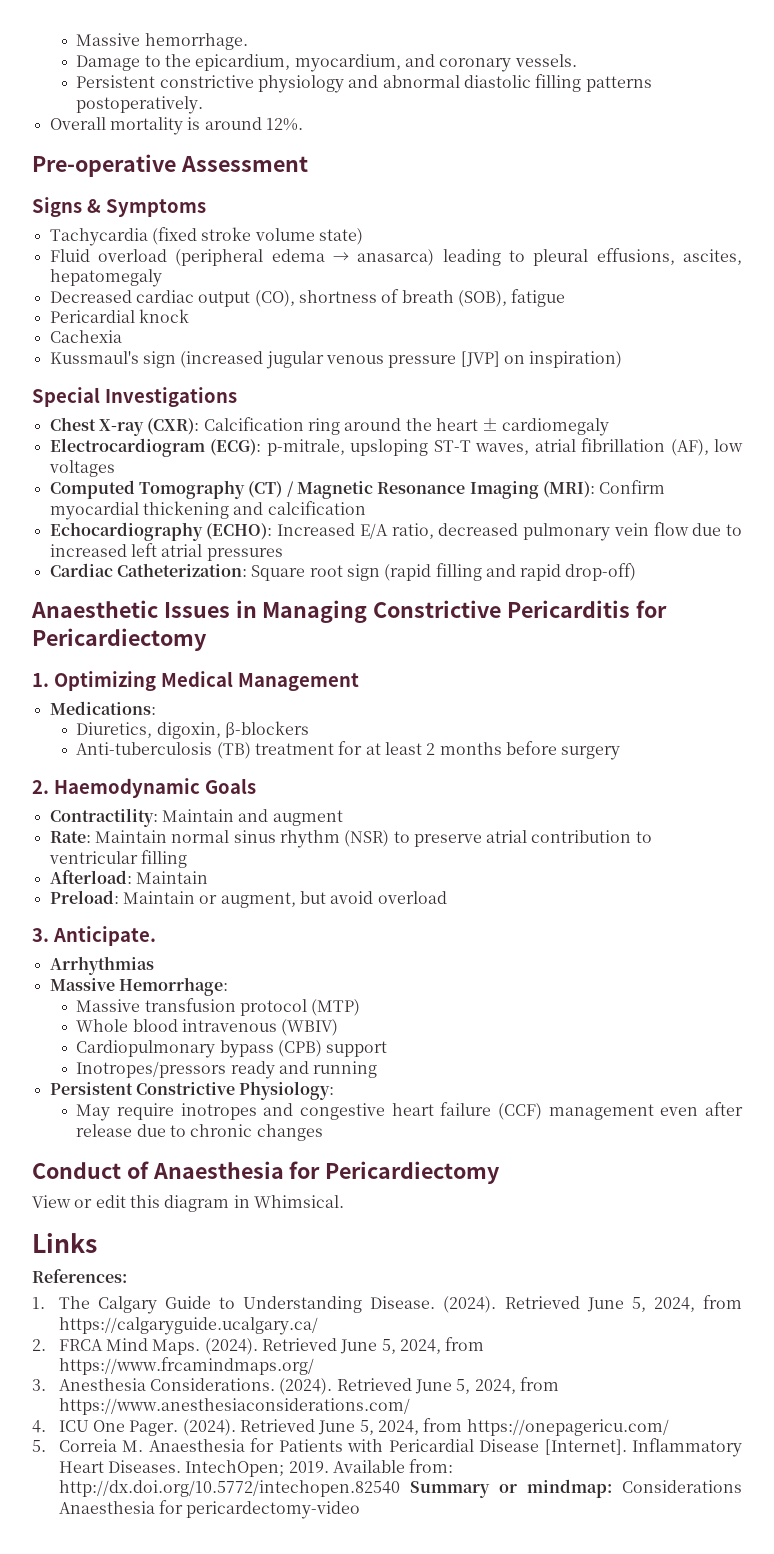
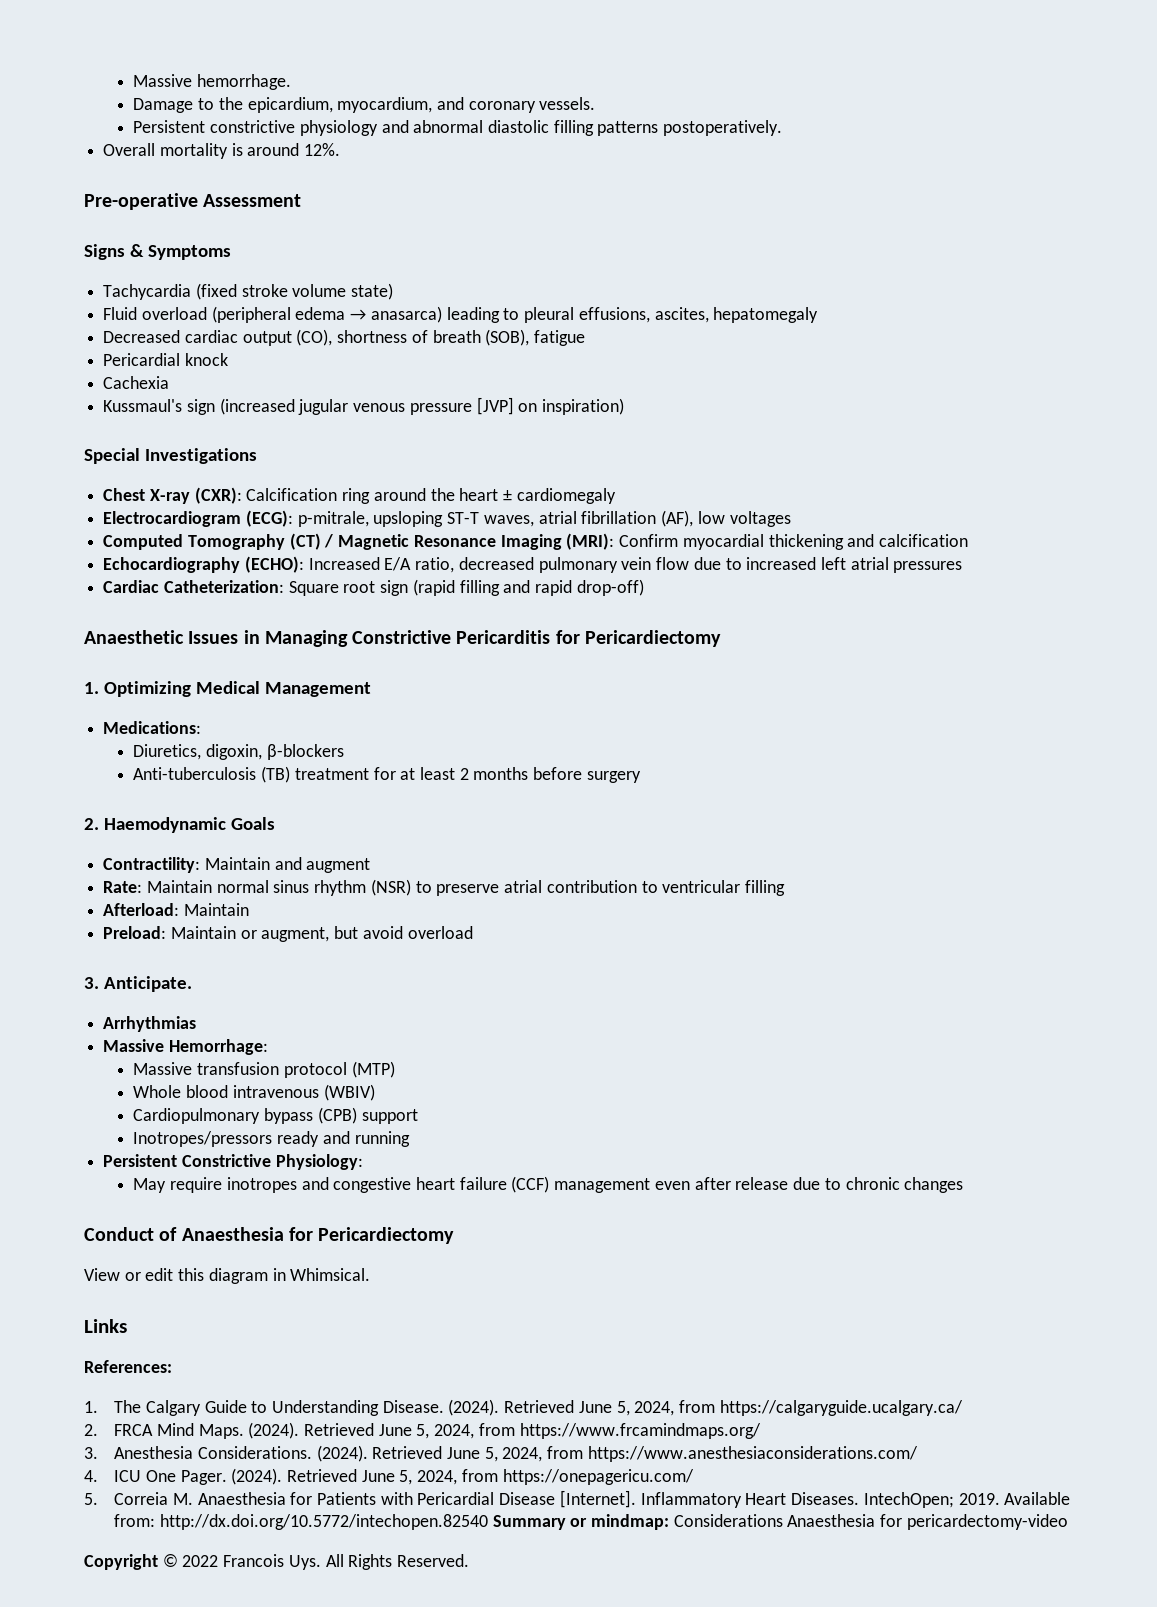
(361, 1510) none -> [84,1554,470,1570] // Copyright © 2022 Francois Uys. All Rights Reserved.

